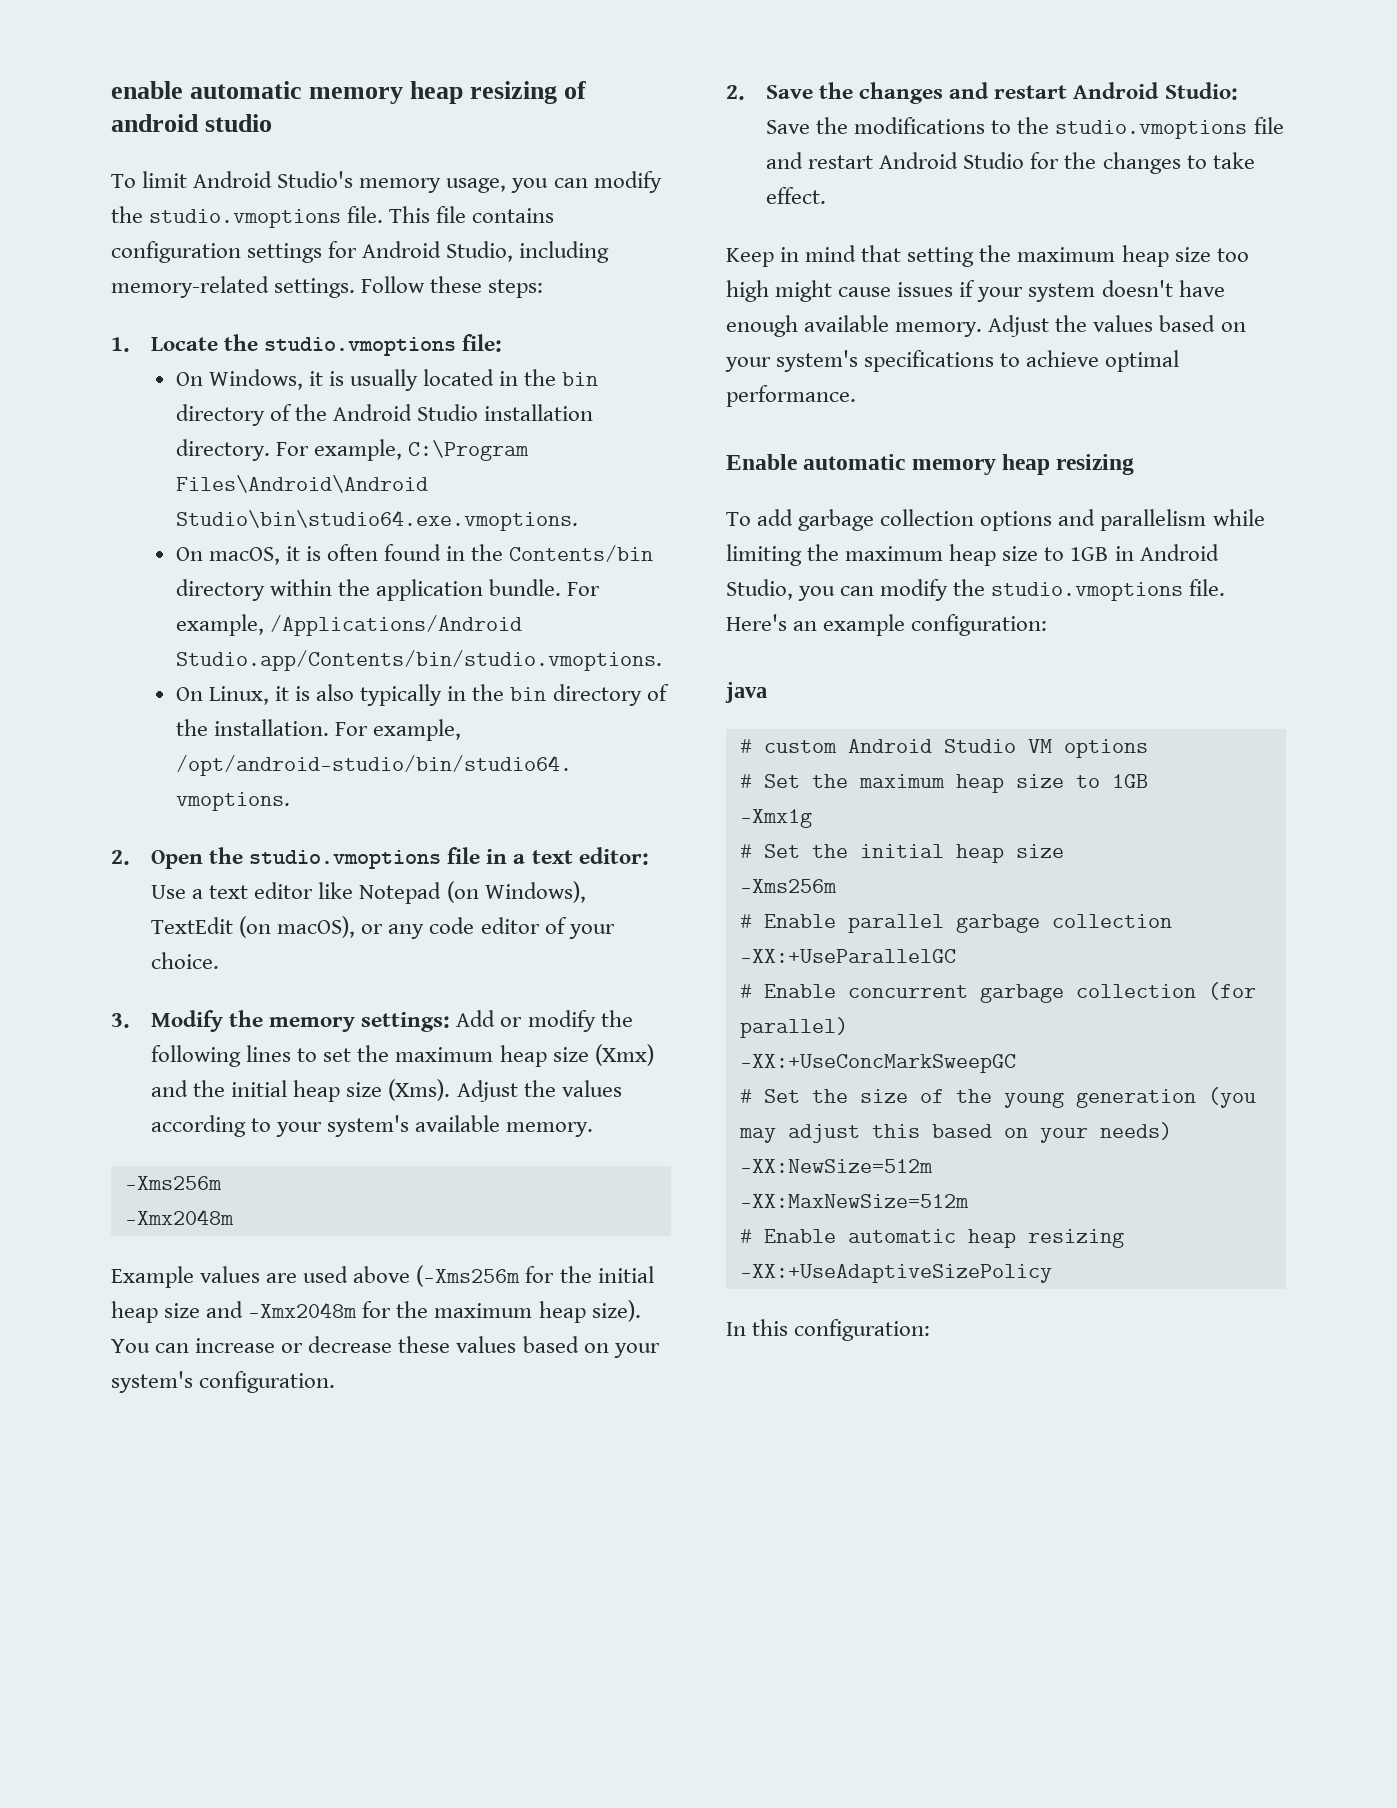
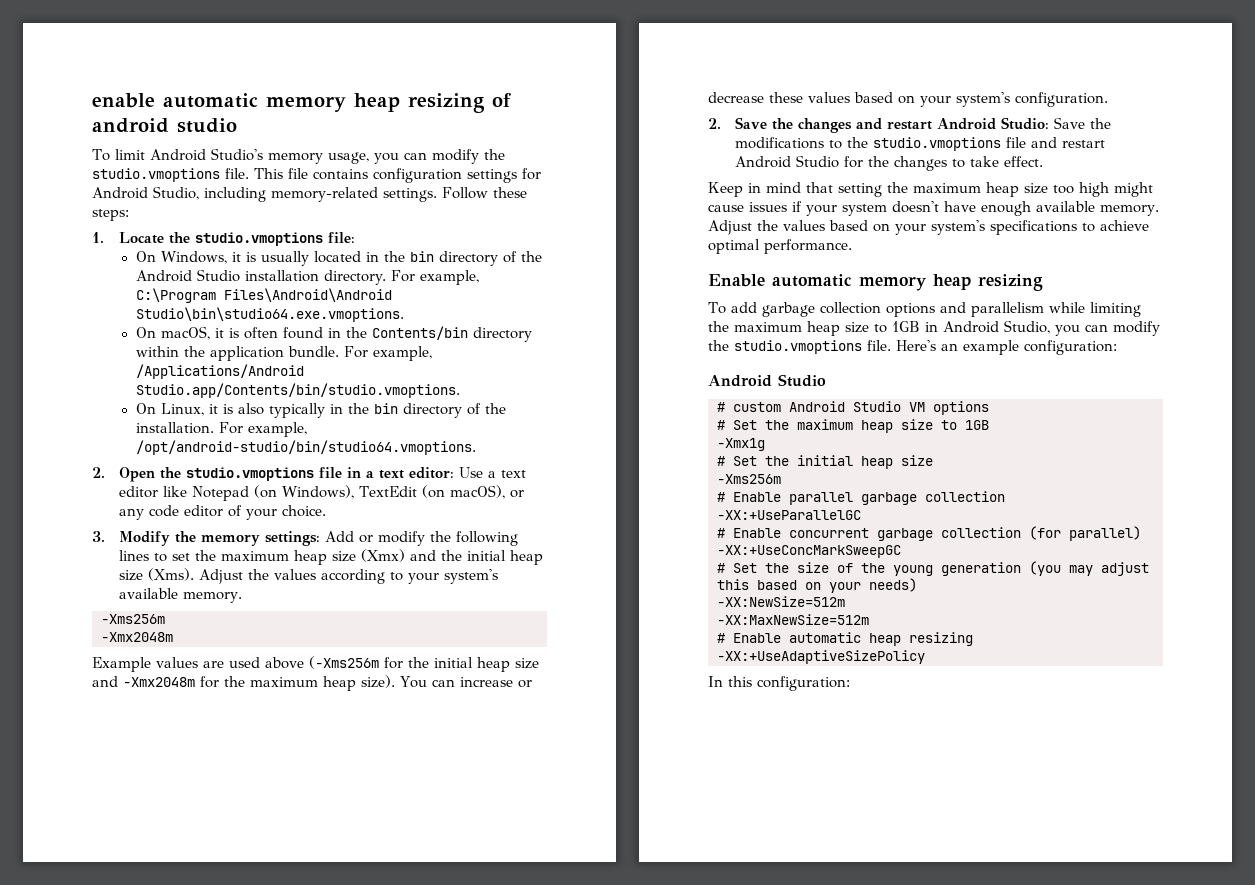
[725,682,767,703] java -> [708,374,826,387] Android Studio

